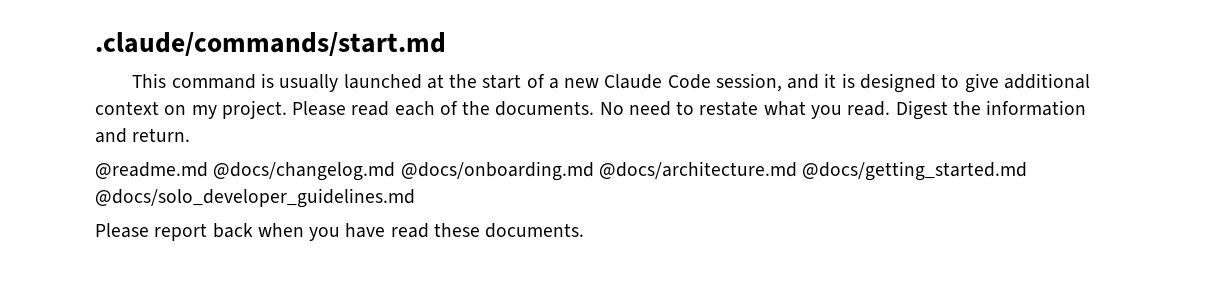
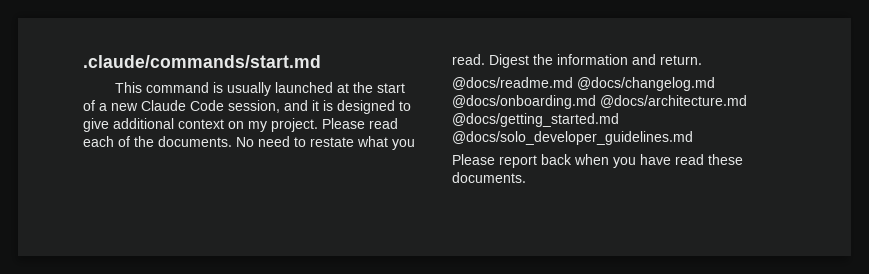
[95,162,208,179] @readme.md -> [452,77,573,90] @docs/readme.md

